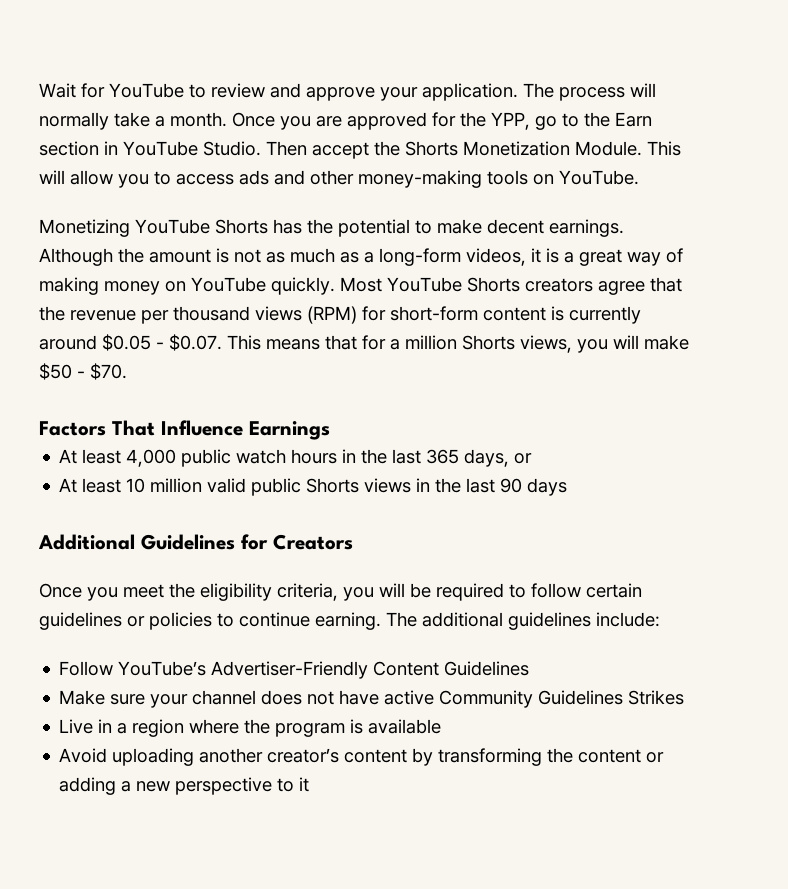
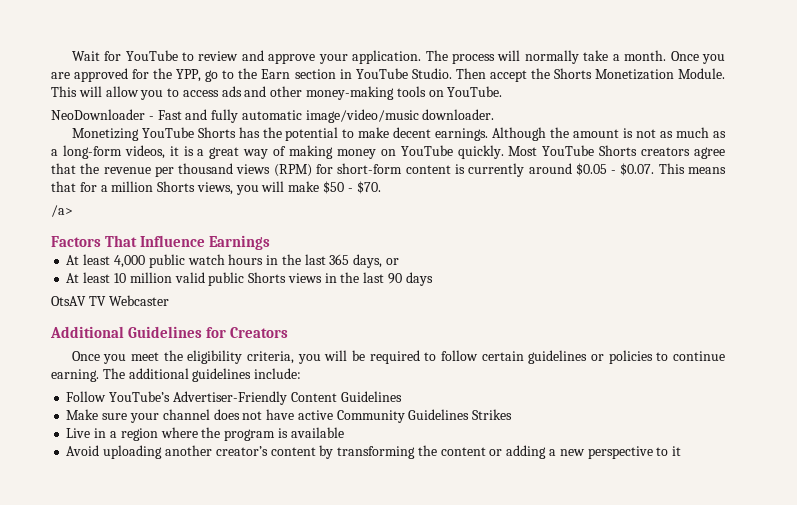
(639, 177) none -> [51,109,495,123] // NeoDownloader - Fast and fully automatic image/video/music downloader.
(127, 371) none -> [51,205,73,217] // /a>
(568, 487) none -> [51,295,169,306] // OtsAV TV Webcaster

